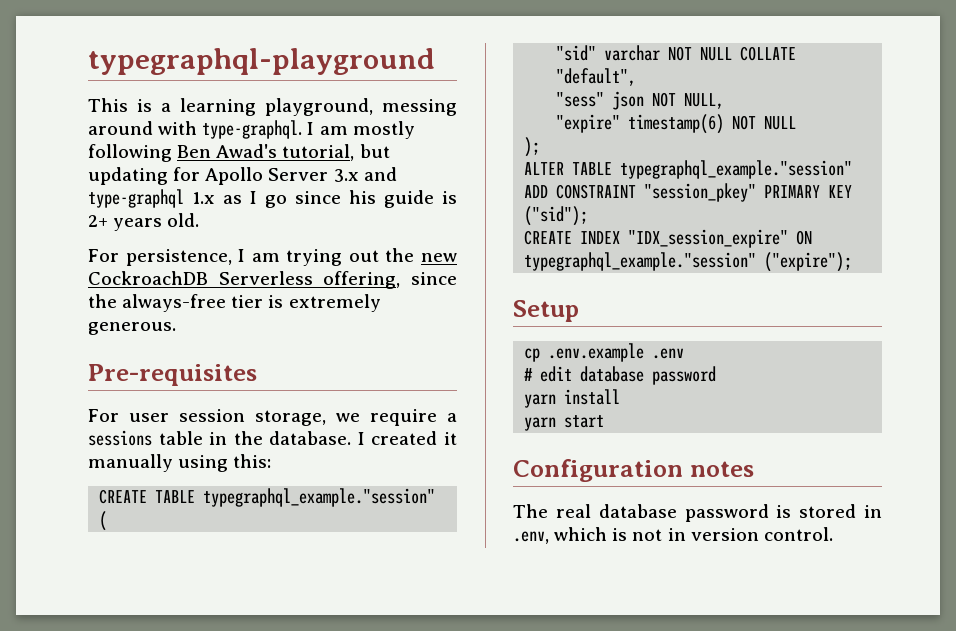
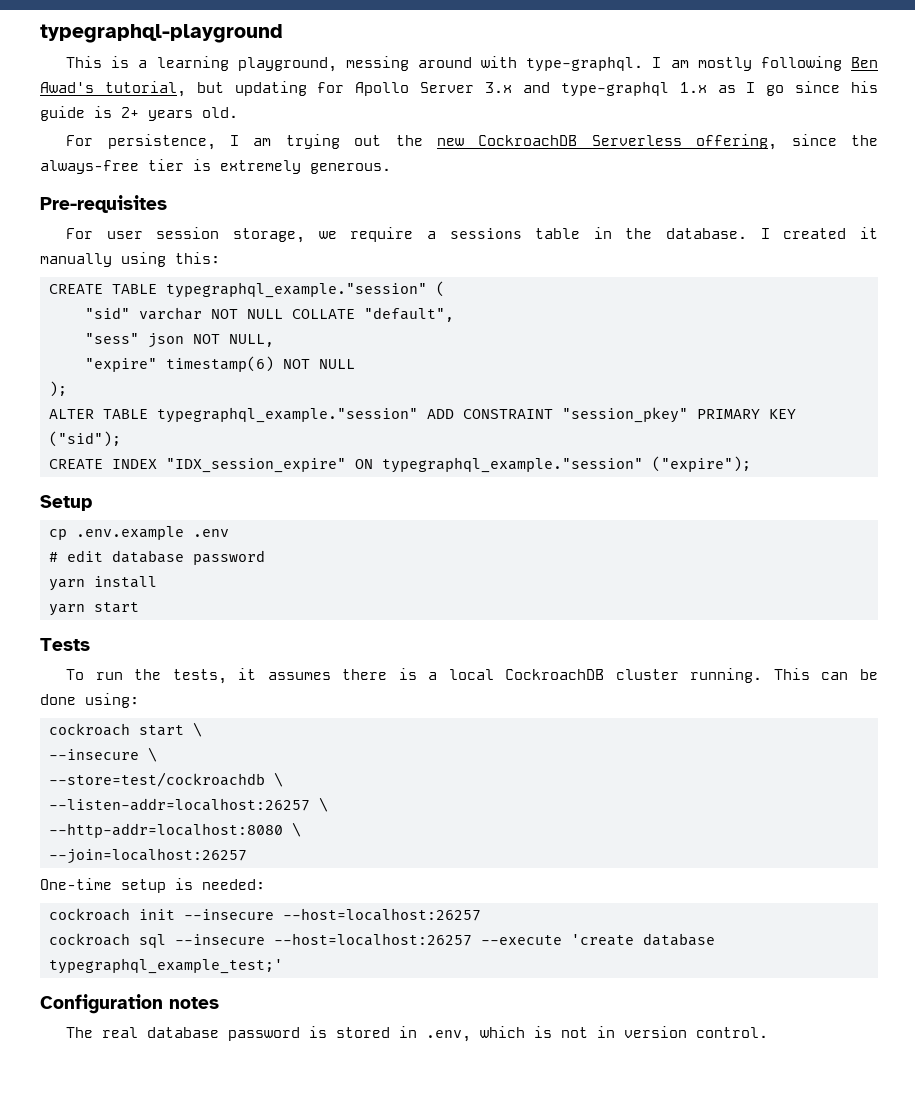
(605, 421) none -> [40,638,90,651] [66,668,878,684] [40,693,139,708] [48,722,202,737] [48,747,157,762] [48,772,283,787] [48,797,328,812] [48,822,301,838] [48,848,247,864] [40,878,265,893] [48,908,481,921] [48,933,715,948] [48,958,283,974] // Tests // To run the tests, it assumes there is a local CockroachDB cluster running. This can be done using: // cockroach start \ // --insecure \ // --store=test/cockroachdb \ // --listen-addr=localhost:26257 \ // --http-addr=localhost:8080 \ // --join=localhost:26257 // One-time setup is needed: // cockroach init --insecure --host=localhost:26257 // cockroach sql --insecure --host=localhost:26257 --execute 'create database typegraphql_example_test;'

